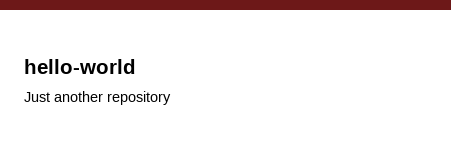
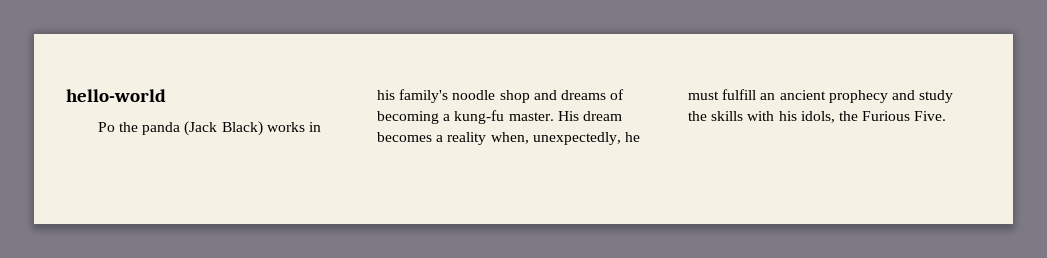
[24,91,171,105] Just another repository -> [97,121,321,136] [377,89,625,103] [377,110,622,124] [377,132,640,145] [688,89,954,103] [688,111,947,123] Po the panda (Jack Black) works in his family's noodle shop and dreams of becoming a kung-fu master. His dream becomes a reality when, unexpectedly, he must fulfill an ancient prophecy and study the skills with his idols, the Furious Five.

